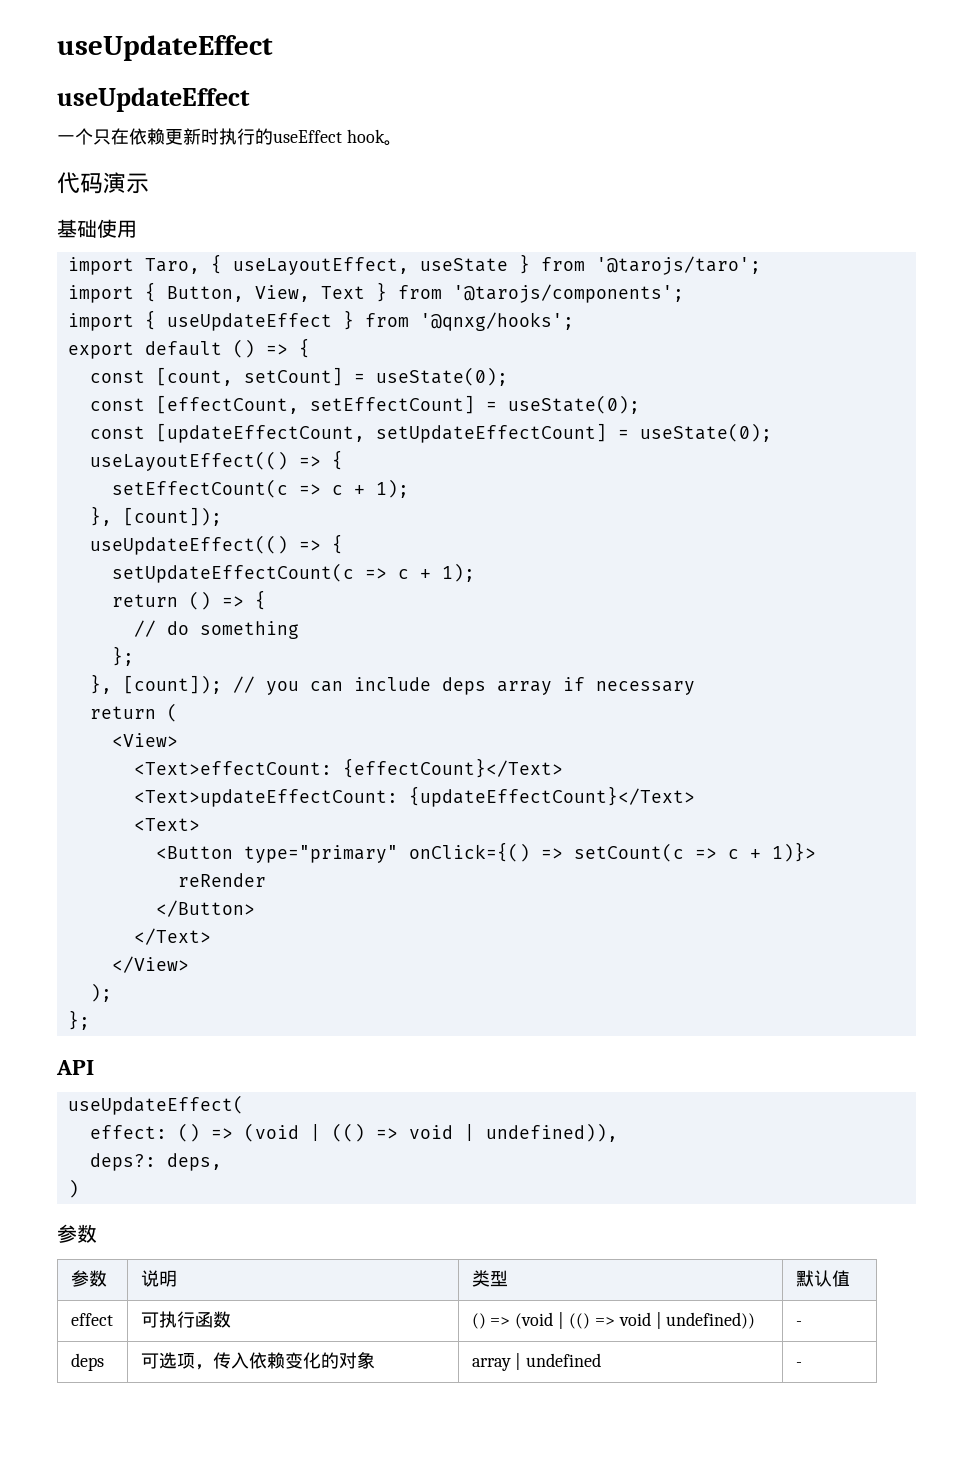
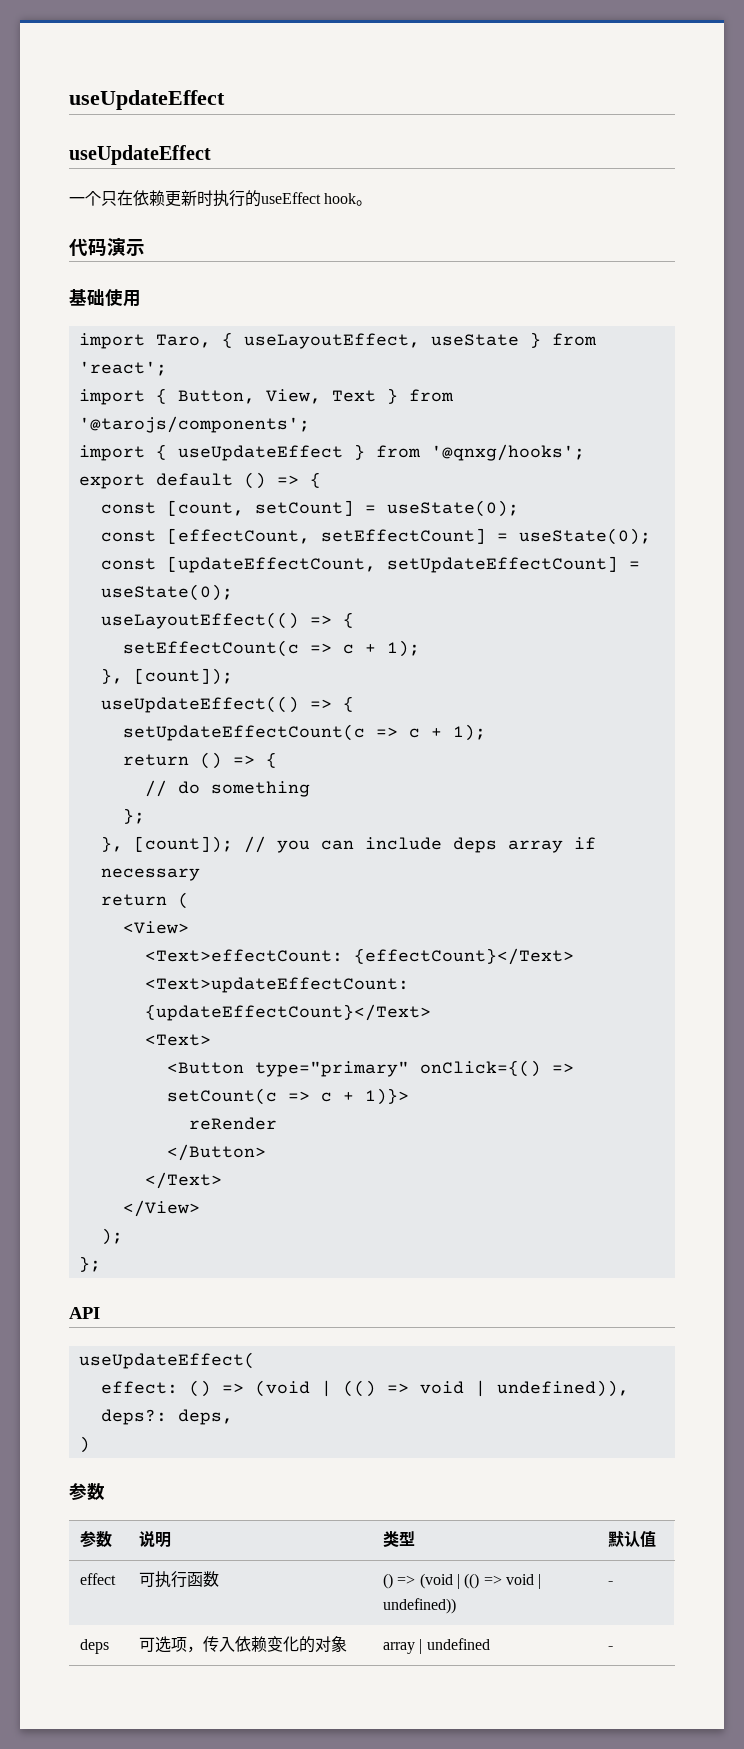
[595,256,761,275] '@tarojs/taro'; -> [78,361,167,376] 'react';

